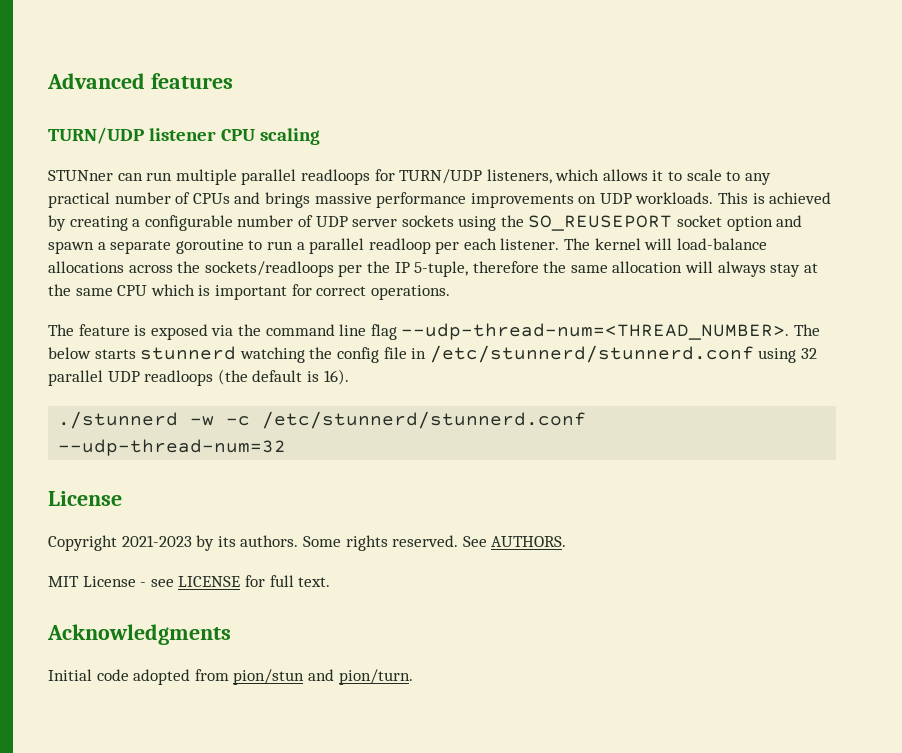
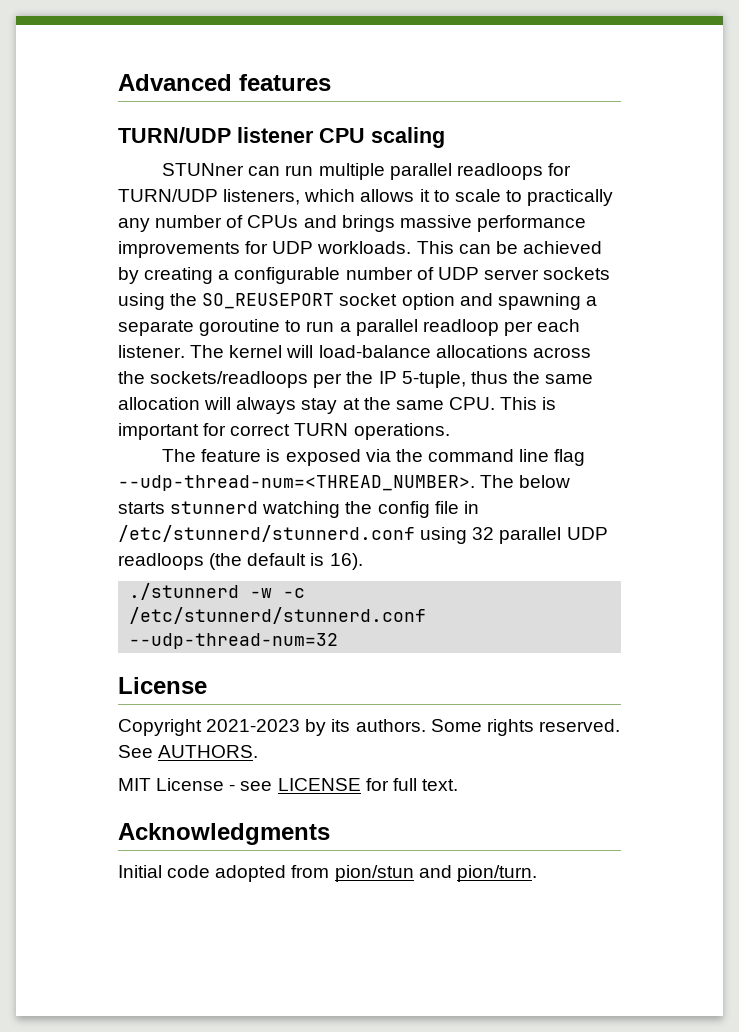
[744,173,771,185] [48,192,110,208] any practical -> [527,189,614,206] [118,218,150,232] practically any
[578,196,597,204] on -> [245,241,269,254] for
[752,193,765,204] is -> [458,241,518,254] can be
[48,241,94,254] spawn -> [497,293,581,310] spawning
[472,261,539,273] therefore -> [470,371,508,384] thus
[117,284,195,296] CPU which -> [448,397,538,410] CPU. This
(367, 291) none -> [294,423,349,436] TURN

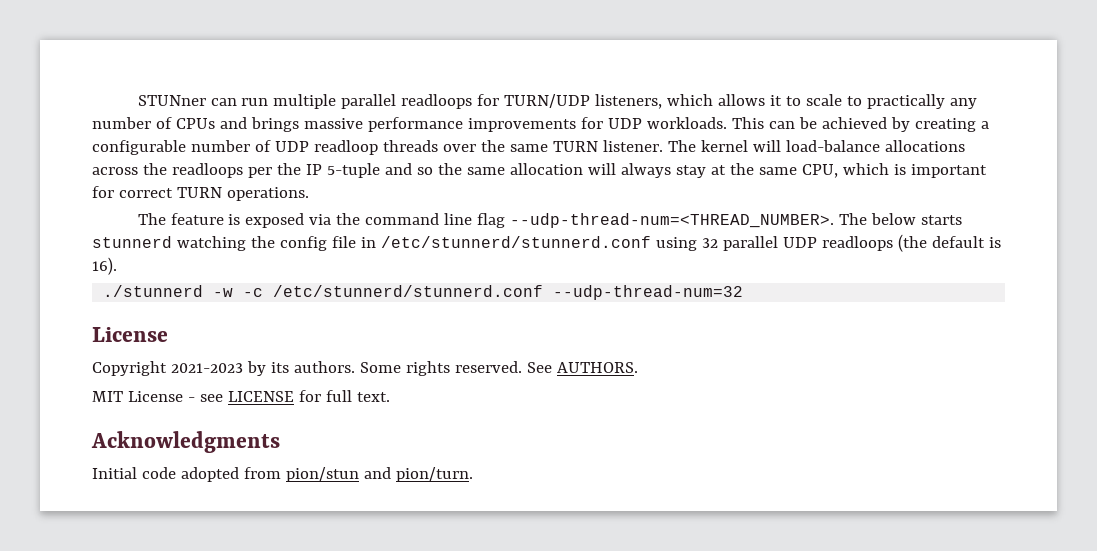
[118,74,331,91] [118,127,445,148] Advanced features // TURN/UDP listener CPU scaling // -> (137, 100) none
[483,267,611,280] [118,293,597,310] [118,319,581,336] server sockets using the SO_REUSEPORT socket option and spawning a separate goroutine to run a parallel readloop per each -> [313,140,598,155] readloop threads over the same TURN
[150,371,309,388] sockets/readloops -> [171,163,243,178] readloops
[401,371,508,388] 5-tuple, thus -> [326,163,433,178] 5-tuple and so
[448,397,538,410] CPU. This -> [801,163,889,178] CPU, which

